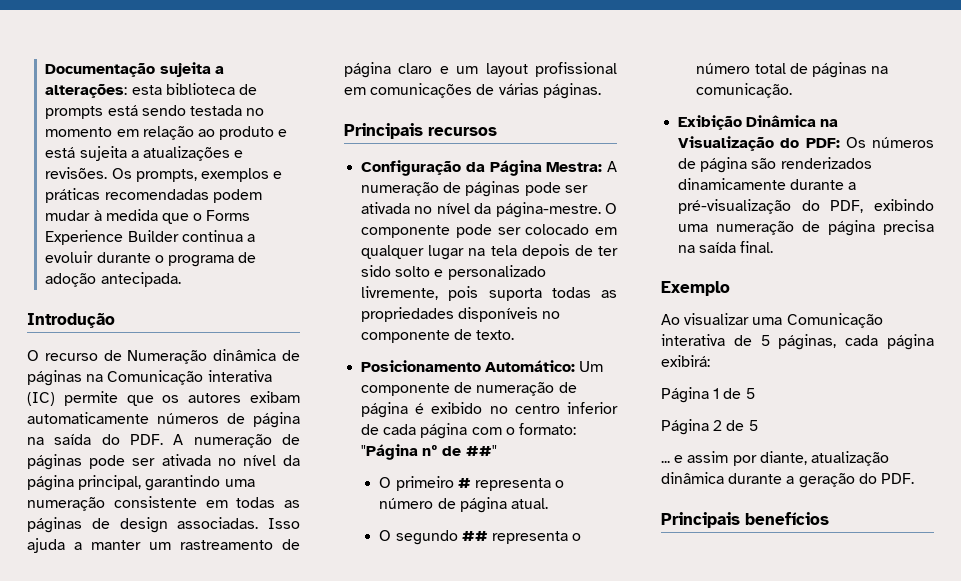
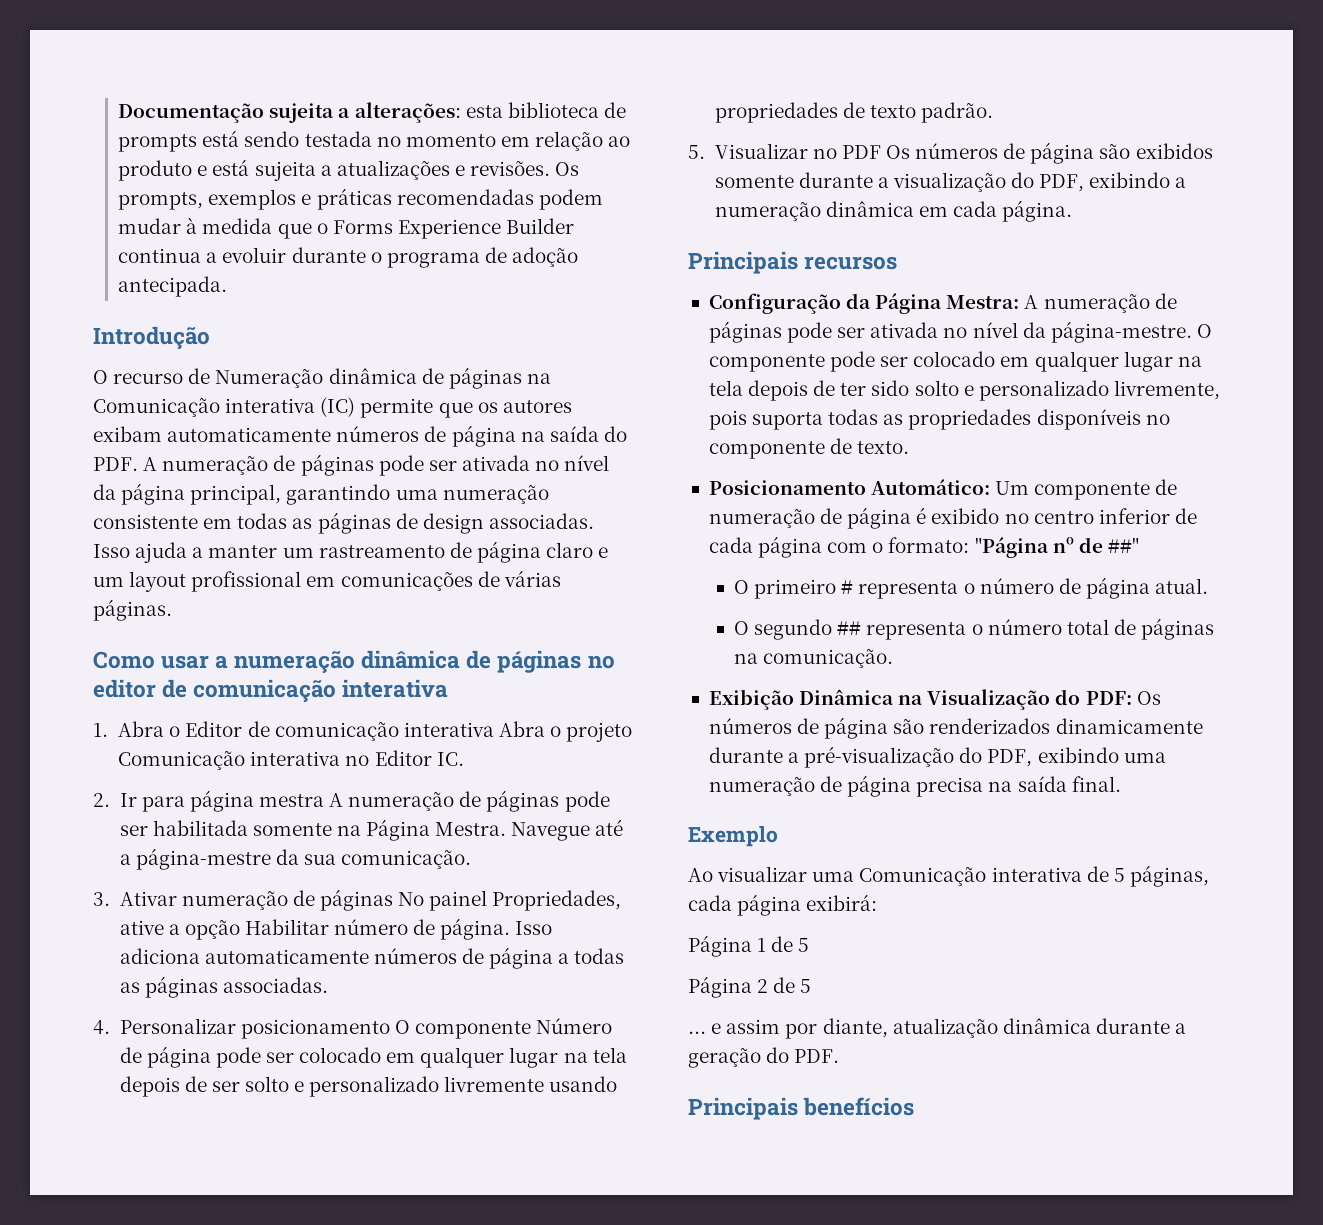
(601, 91) none -> [93,650,615,674] [93,679,449,703] [93,721,633,742] [118,750,464,770] [93,790,610,812] [119,819,624,841] [119,848,472,870] [93,889,622,911] [119,918,553,940] [119,947,625,969] [119,976,328,998] [93,1018,613,1039] [119,1046,627,1068] [119,1076,618,1097] [714,102,993,123] [688,142,1213,164] [714,172,1187,192] [714,200,1073,222] // Como usar a numeração dinâmica de páginas no editor de comunicação interativa // 1. Abra o Editor de comunicação interativa Abra o projeto Comunicação interativa no Editor IC. // 2. Ir para página mestra A numeração de páginas pode ser habilitada somente na Página Mestra. Navegue até a página-mestre da sua comunicação. // 3. Ativar numeração de páginas No painel Propriedades, ative a opção Habilitar número de página. Isso adiciona automaticamente números de página a todas as páginas associadas. // 4. Personalizar posicionamento O componente Número de página pode ser colocado em qualquer lugar na tela depois de ser solto e personalizado livremente usando propriedades de texto padrão. // 5. Visualizar no PDF Os números de página são exibidos somente durante a visualização do PDF, exibindo a numeração dinâmica em cada página.

